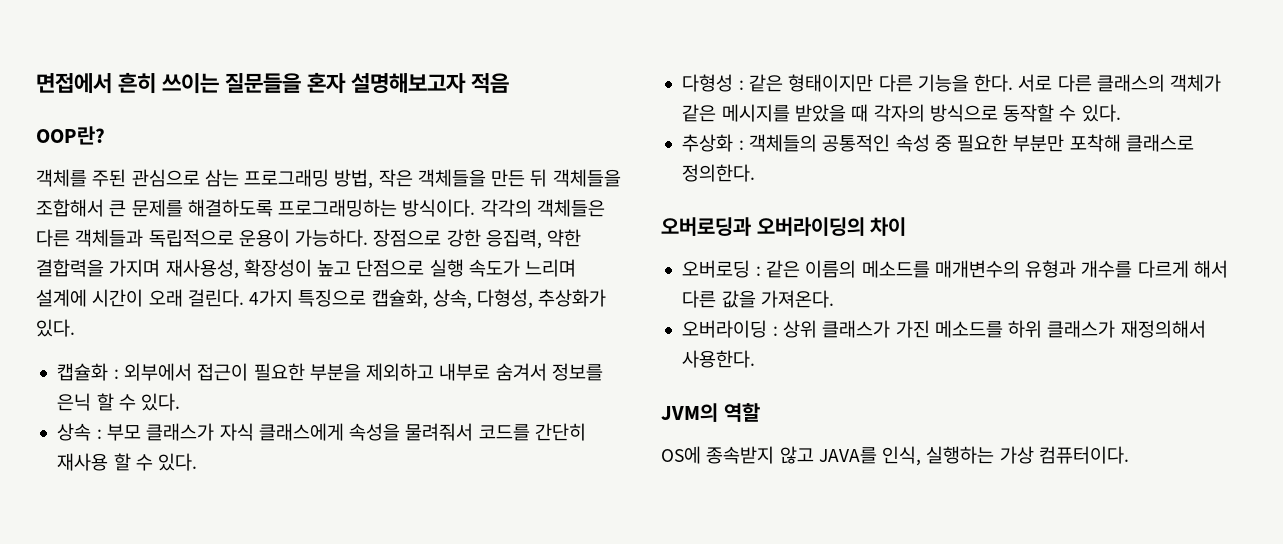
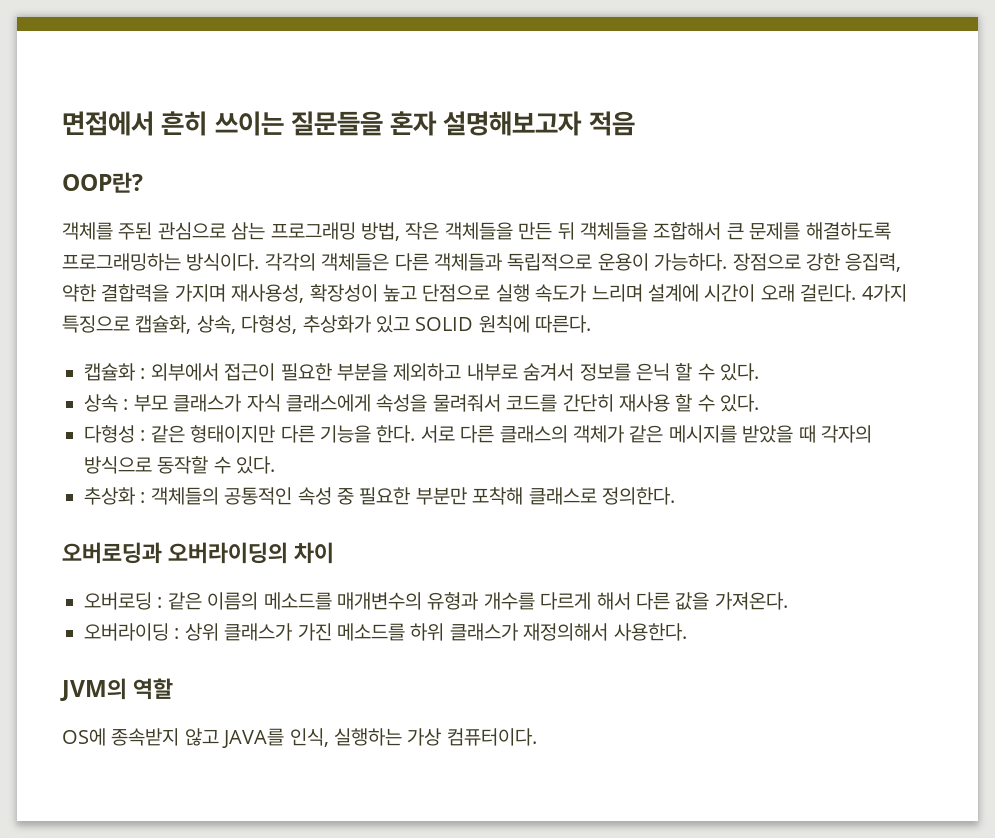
[36,319,75,337] 있다. -> [376,315,592,333] 있고 SOLID 원칙에 따른다.

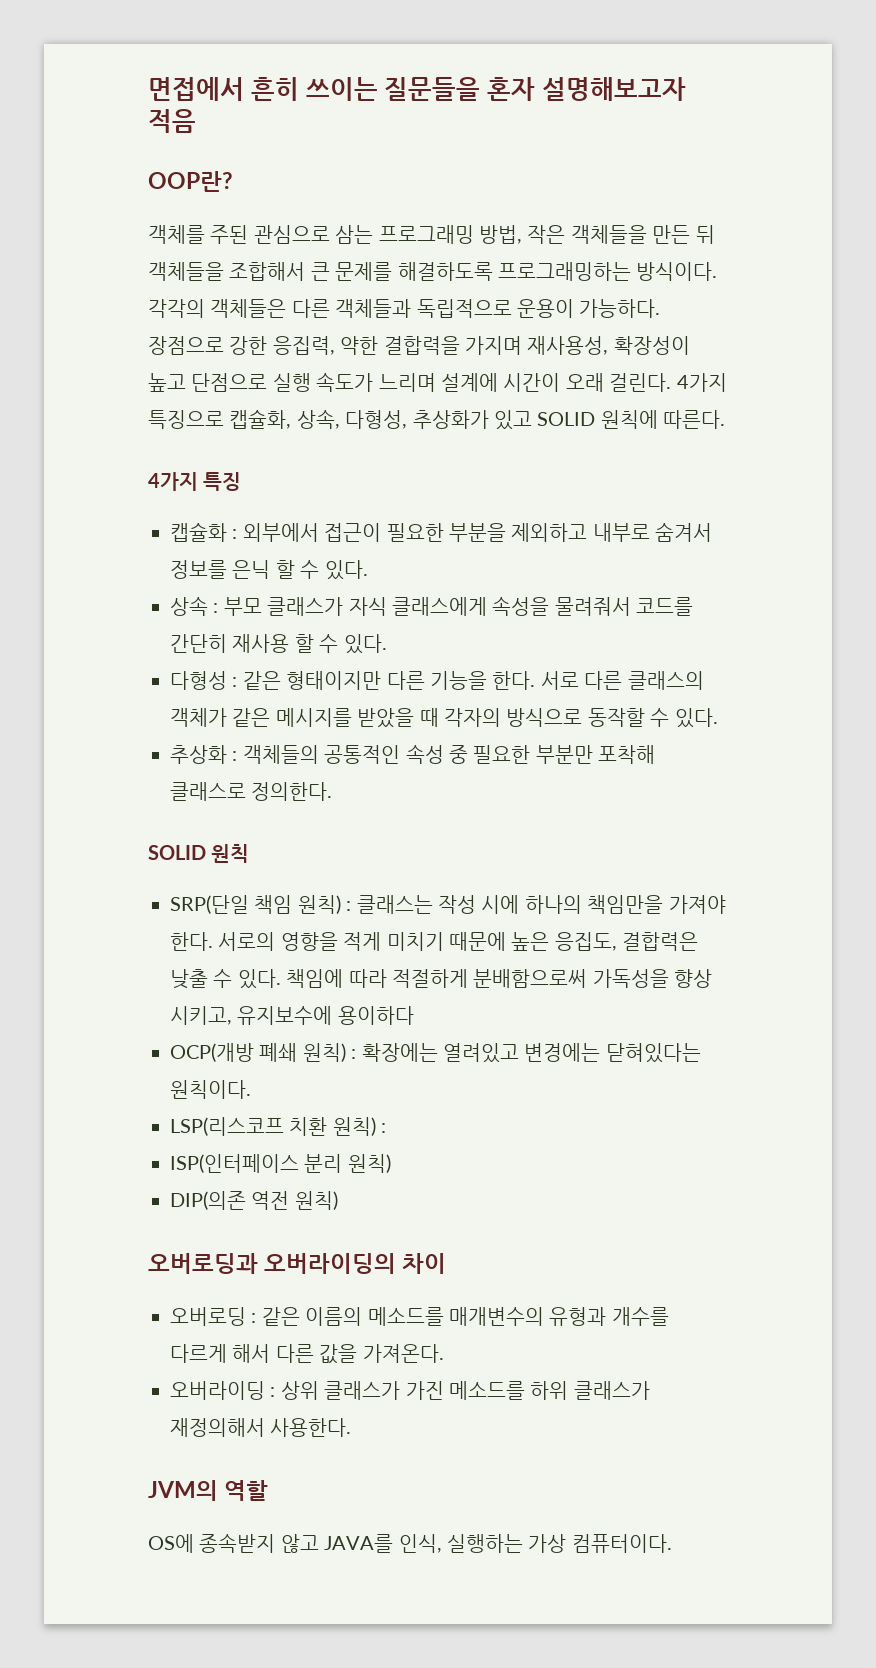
(592, 324) none -> [148,472,242,491] // 4가지 특징
(675, 496) none -> [148,844,250,863] [170,895,726,914] [170,932,699,951] [170,969,713,989] [170,1006,414,1025] [170,1043,701,1063] [170,1080,251,1099] [170,1117,387,1136] [170,1154,391,1173] [170,1191,338,1210] // SOLID 원칙 // SRP(단일 책임 원칙) : 클래스는 작성 시에 하나의 책임만을 가져야 한다. 서로의 영향을 적게 미치기 때문에 높은 응집도, 결합력은 낮출 수 있다. 책임에 따라 적절하게 분배함으로써 가독성을 향상 시키고, 유지보수에 용이하다 // OCP(개방 폐쇄 원칙) : 확장에는 열려있고 변경에는 닫혀있다는 원칙이다. // LSP(리스코프 치환 원칙) : // ISP(인터페이스 분리 원칙) // DIP(의존 역전 원칙)

